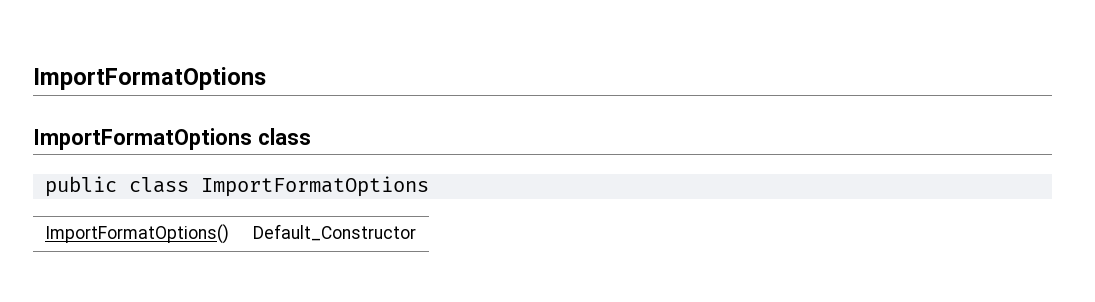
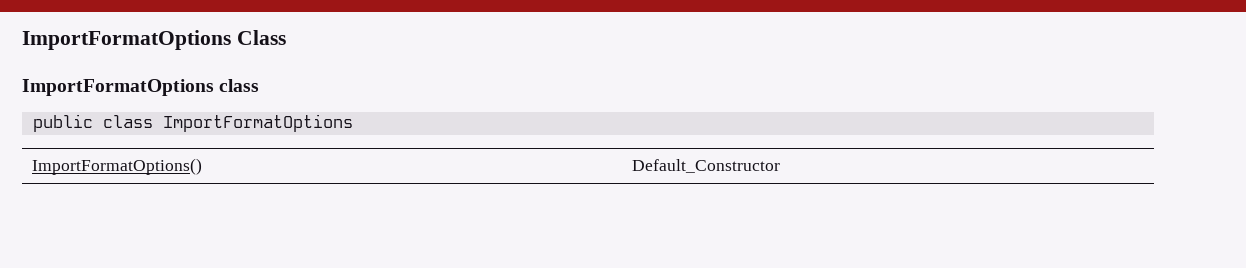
[33,67,266,90] ImportFormatOptions -> [22,30,286,50] ImportFormatOptions Class

